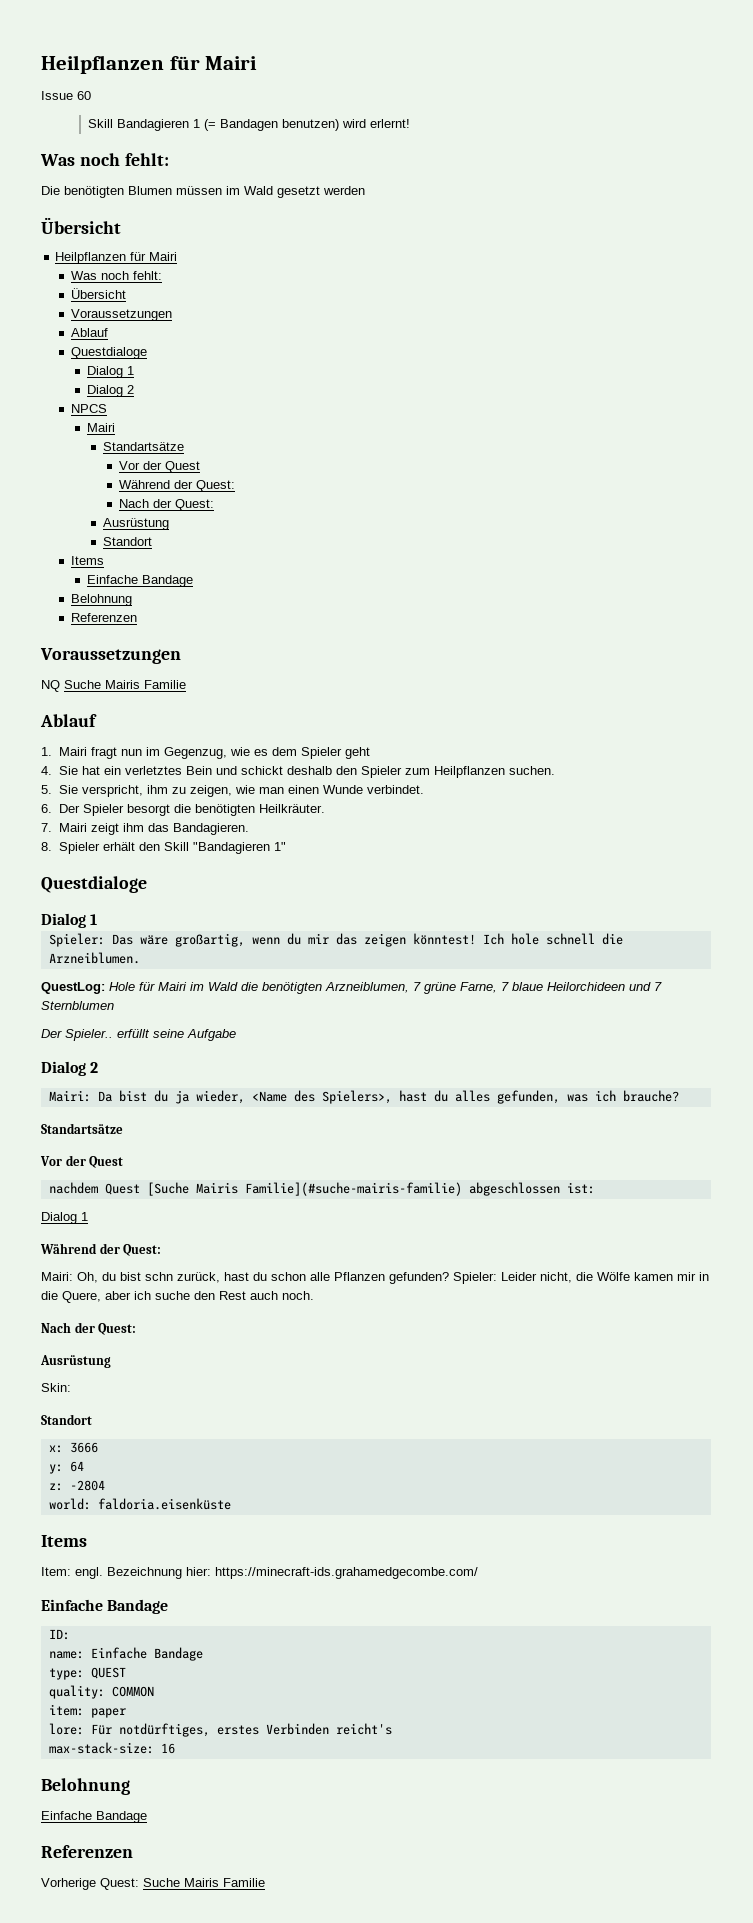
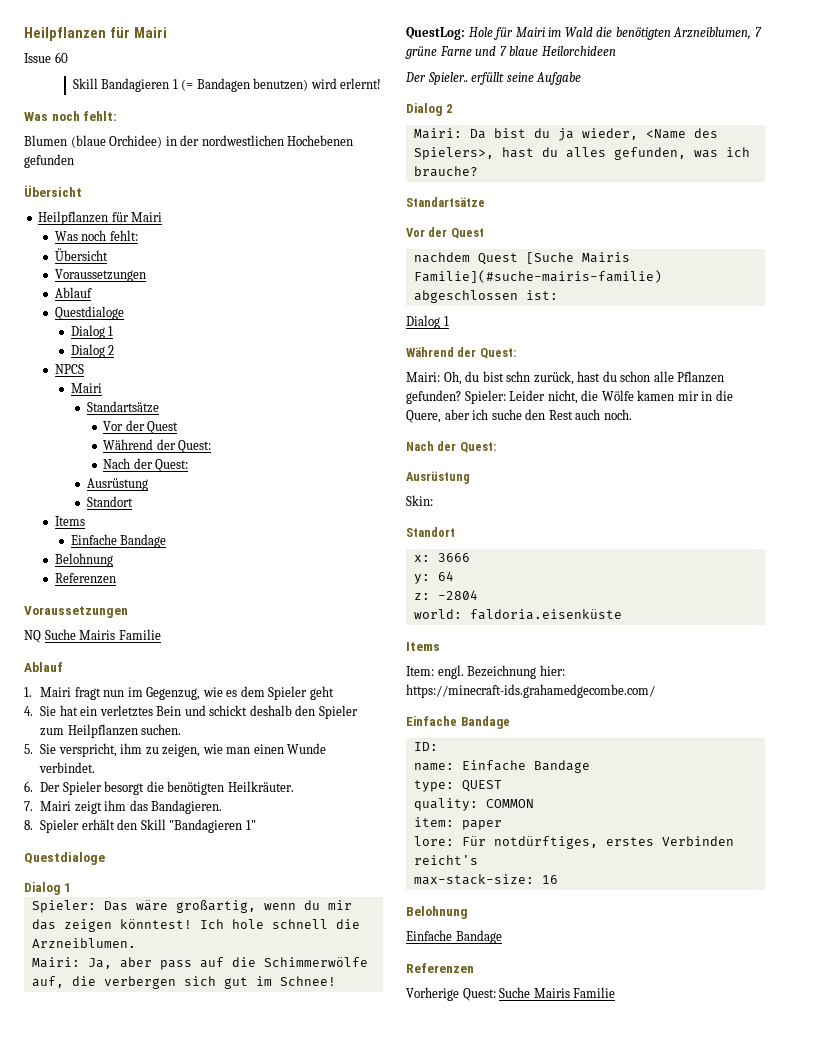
[41,186,365,198] Die benötigten Blumen müssen im Wald gesetzt werden -> [24,135,354,148] [24,154,74,168] Blumen (blaue Orchidee) in der nordwestlichen Hochebenen gefunden
(140, 958) none -> [31,957,368,970] [31,976,336,989] // Mairi: Ja, aber pass auf die Schimmerwölfe auf, die verbergen sich gut im Schnee!
[460,982,497,993] Farne, -> [439,46,497,56] Farne und
[629,982,662,991] [41,1001,114,1010] und 7 Sternblumen -> (616, 51) none

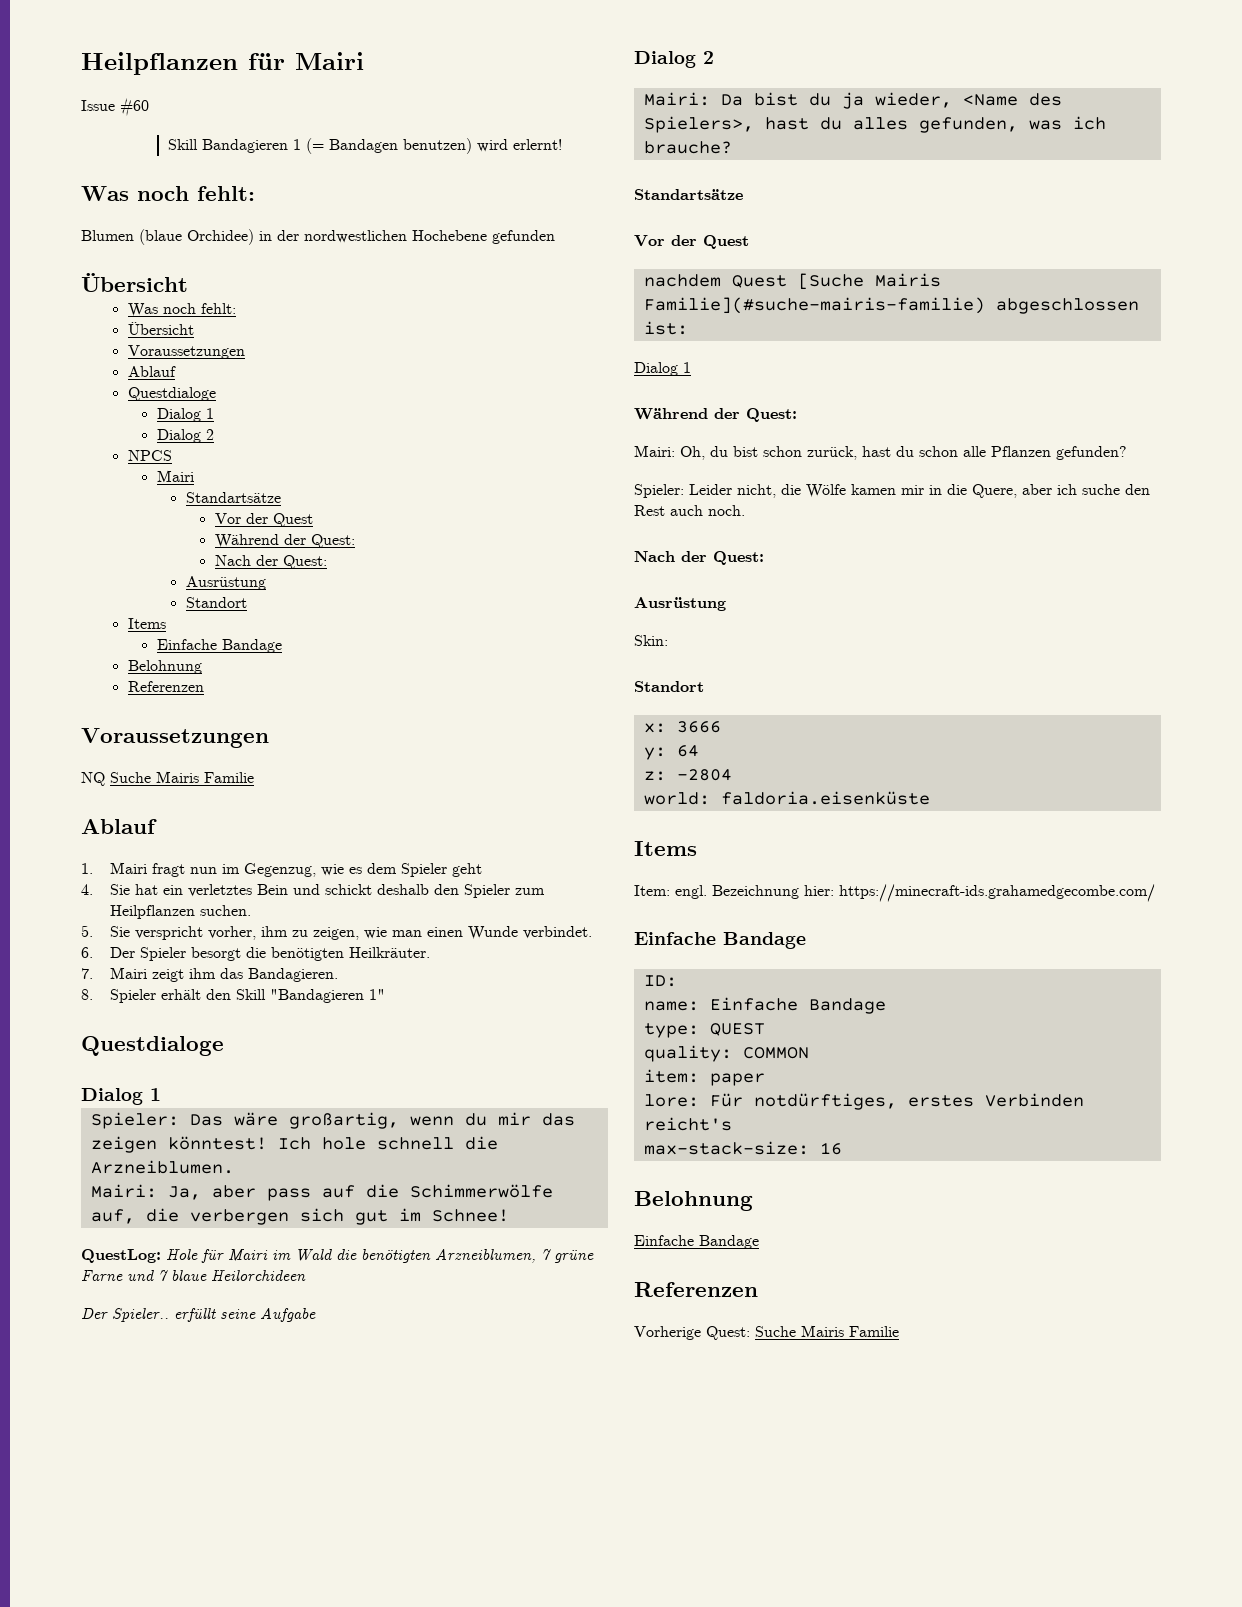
[54,52,68,63] 60 -> [120,97,149,117] #60
[287,135,354,146] Hochebenen -> [412,230,487,241] Hochebene
[38,211,163,225] // Heilpflanzen für Mairi -> (188, 282) none
[58,743,117,757] verspricht, -> [135,926,257,940] verspricht vorher,
[506,371,531,382] schn -> [763,446,802,457] schon
(461, 397) none -> (1127, 453) //

